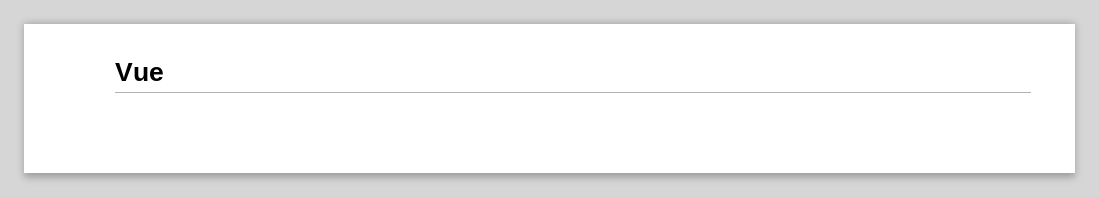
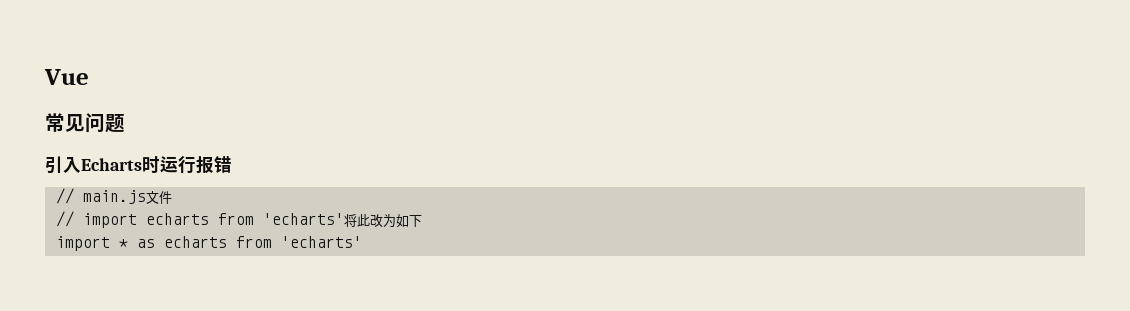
(164, 72) none -> [45,113,125,133] [45,156,232,174] [55,188,172,204] [55,211,422,228] [55,236,362,251] // 常见问题 // 引入Echarts时运行报错 // // main.js文件 // // import echarts from 'echarts'将此改为如下 // import * as echarts from 'echarts'

